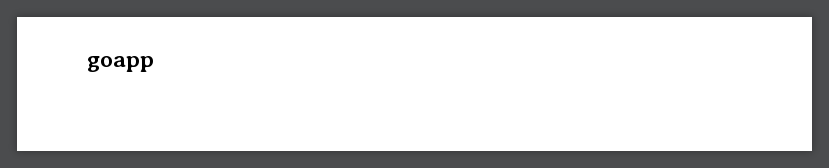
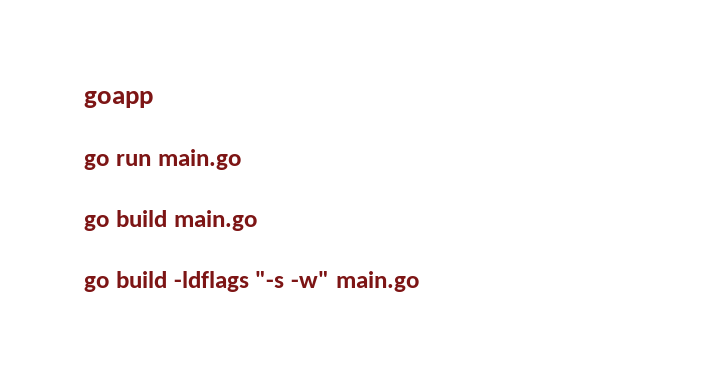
(154, 64) none -> [84,149,241,170] [84,210,257,231] [84,271,419,292] // go run main.go // go build main.go // go build -ldflags "-s -w" main.go

